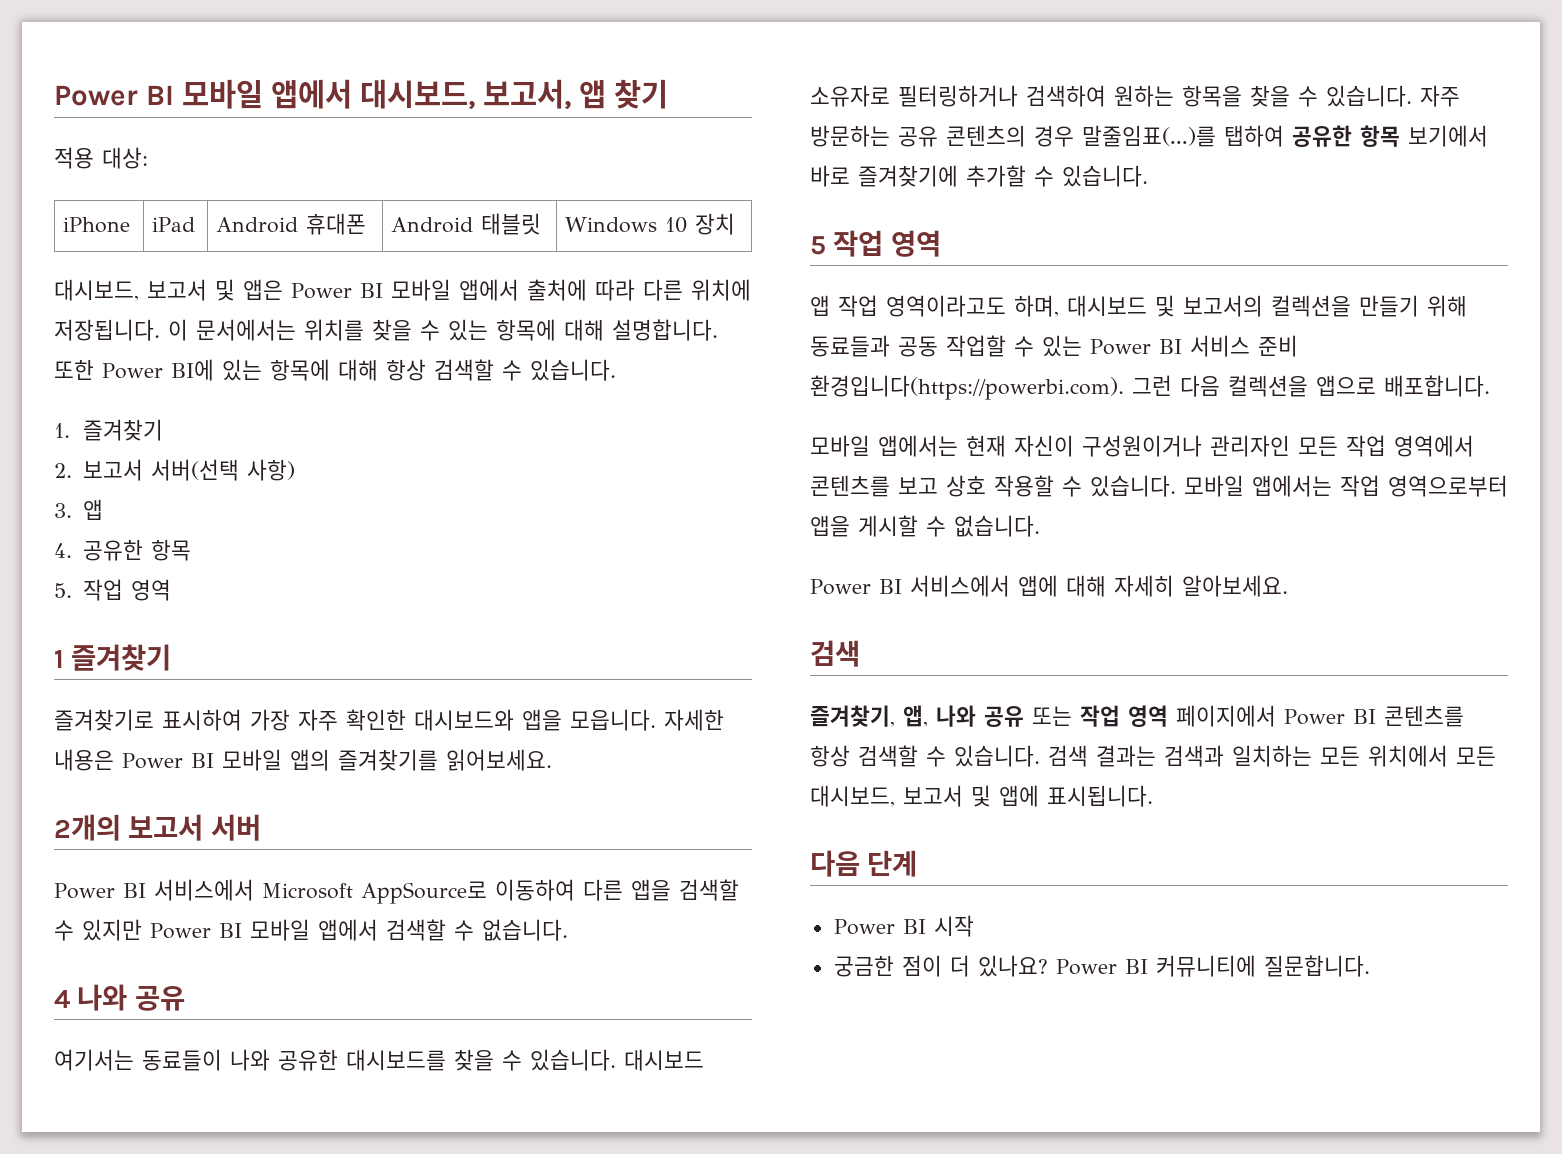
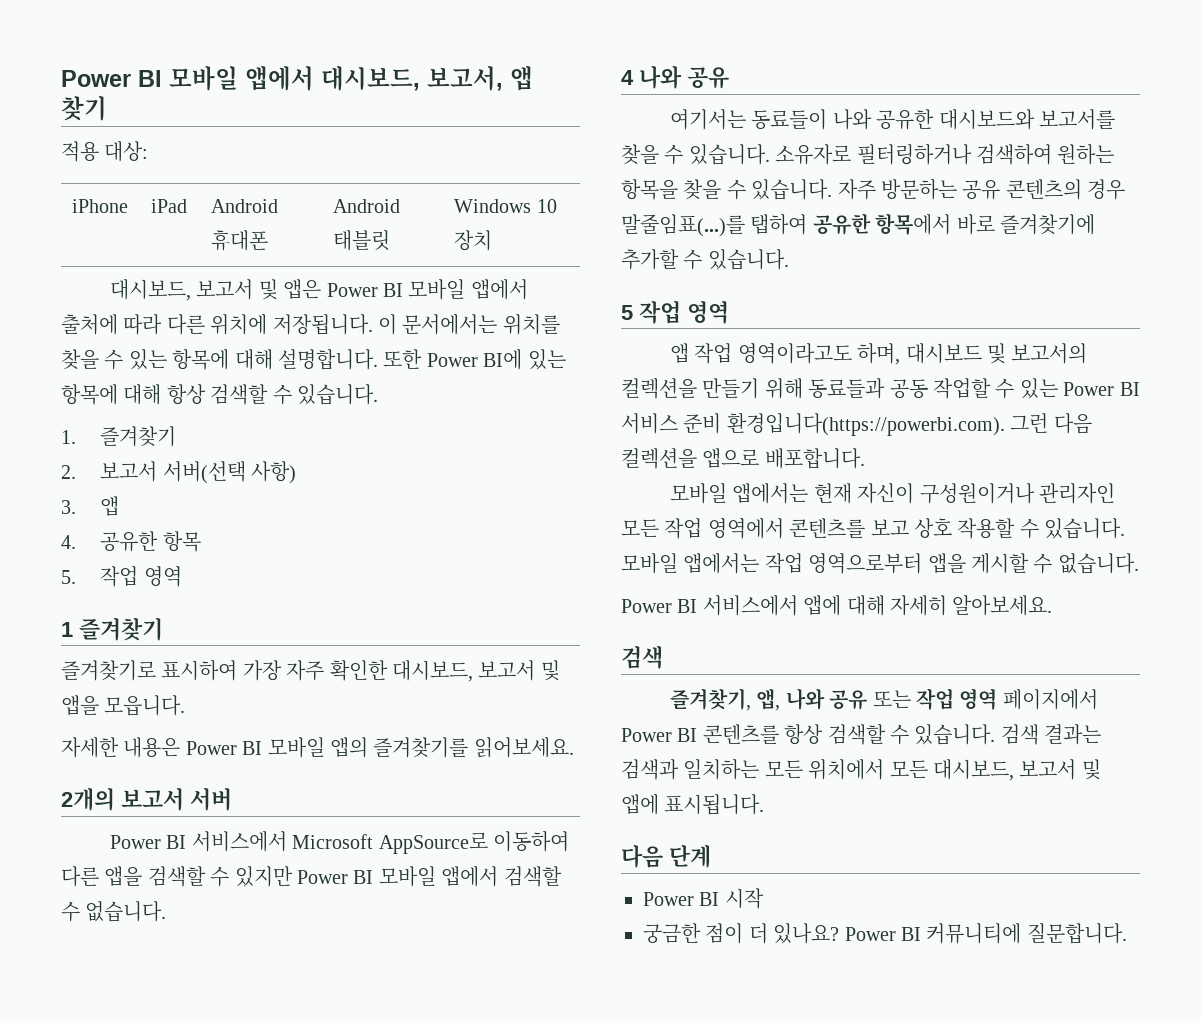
[414,709,514,731] 대시보드와 -> [392,660,560,682] 대시보드, 보고서 및
(656, 720) none -> (186, 705) //
[346,1049,704,1071] 대시보드를 찾을 수 있습니다. 대시보드 -> [938,109,1116,130] [621,144,770,165] 대시보드와 보고서를 찾을 수 있습니다.
[1360,125,1488,147] 항목 보기에서 -> [875,213,952,235] 항목에서

